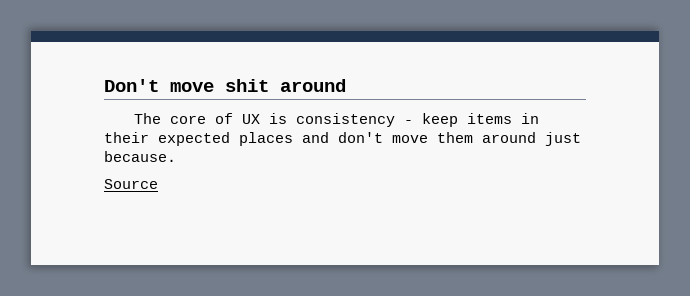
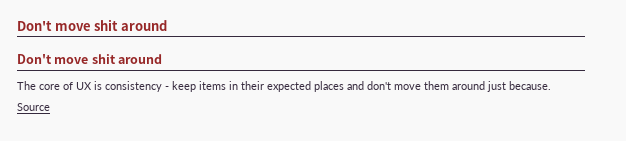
[104,79,346,92] Don't move shit around -> [17,19,167,31] [17,54,163,64] Don't move shit around // Don't move shit around

